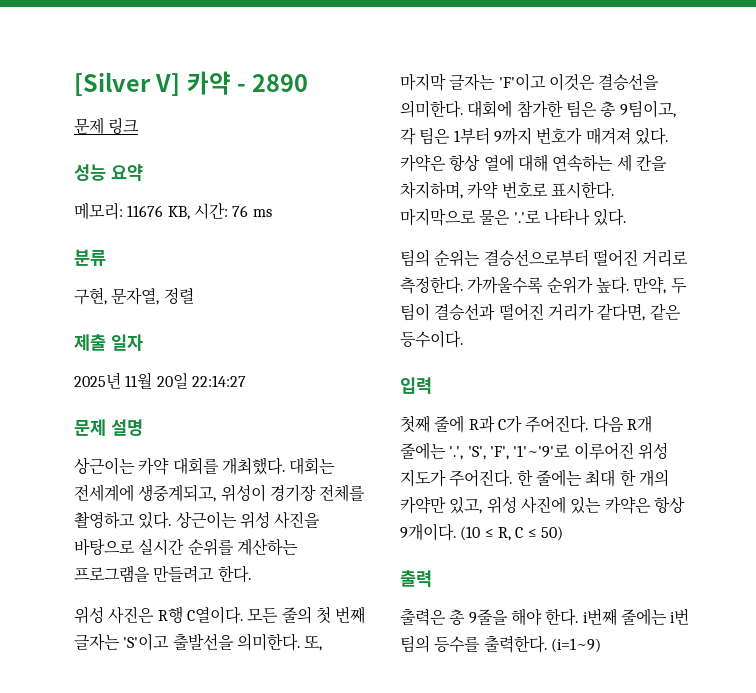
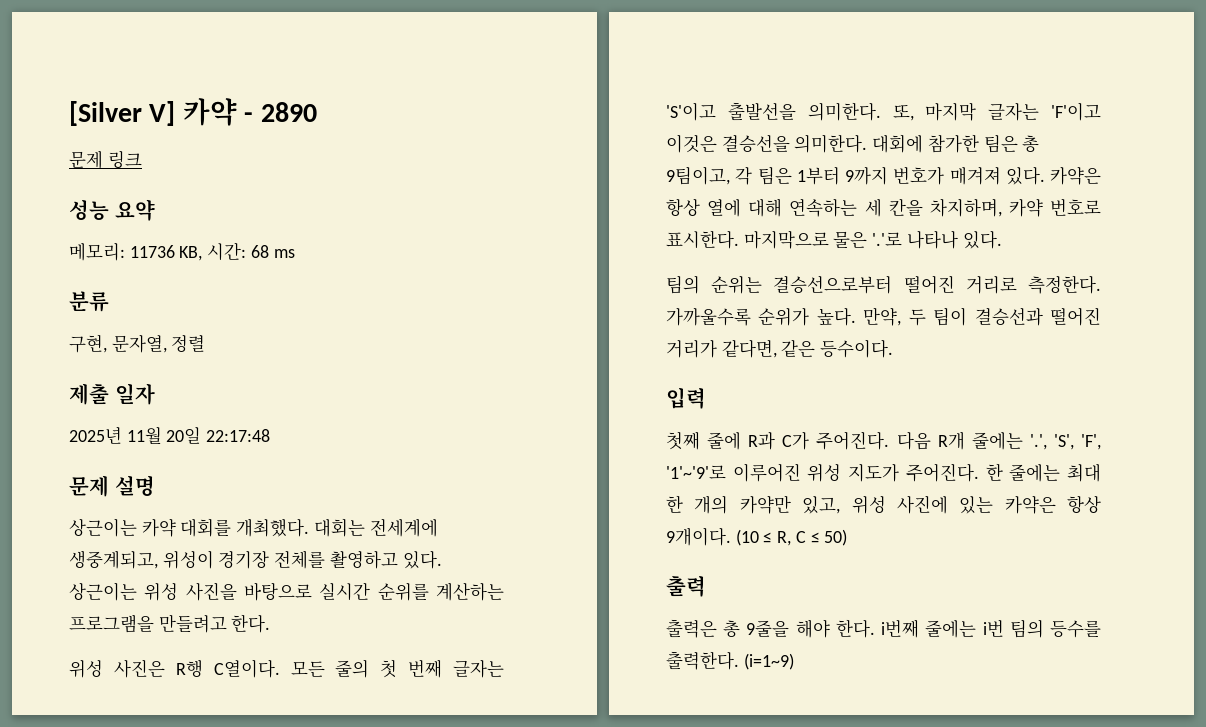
[127,205,164,217] 11676 -> [129,245,175,258] 11736
[232,205,249,217] 76 -> [250,245,269,258] 68
[191,375,246,387] 22:14:27 -> [206,429,271,442] 22:17:48

